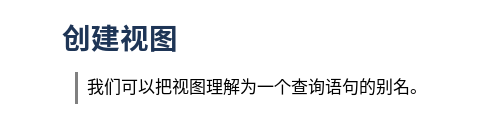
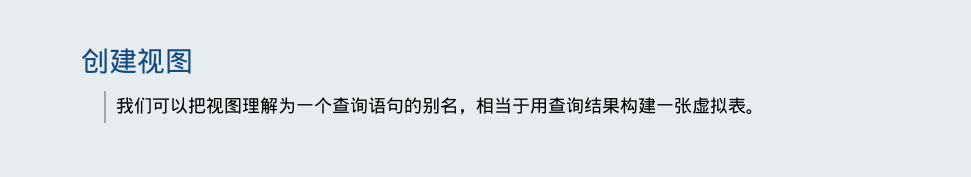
(411, 86) none -> [458,97,747,115] ，相当于用查询结果构建一张虚拟表

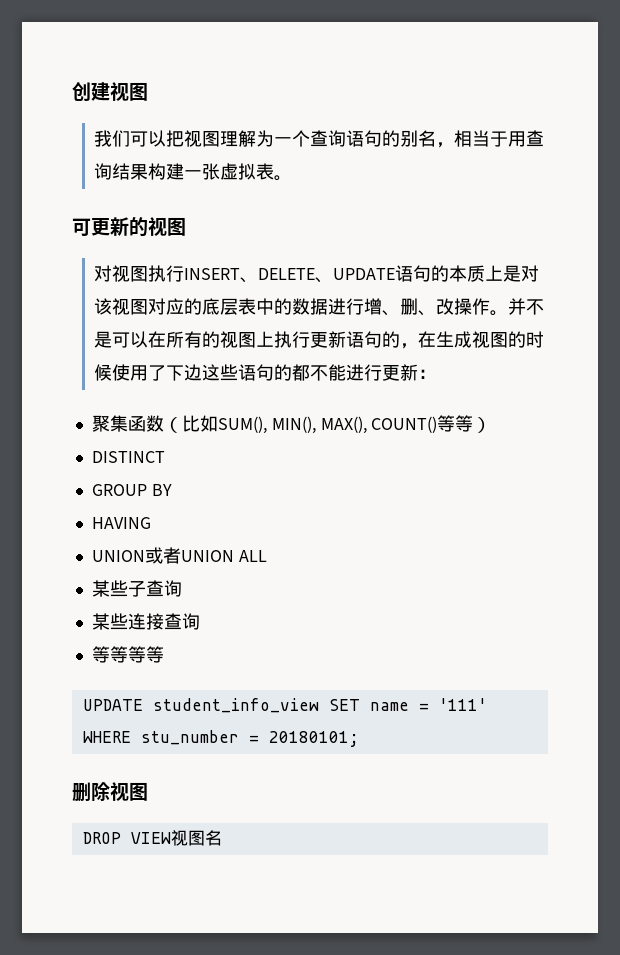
(765, 112) none -> [72,217,186,237] [94,265,540,283] [94,298,545,316] [94,331,545,349] [94,364,437,381] [91,415,492,434] [91,451,165,463] [91,484,172,496] [91,517,151,529] [91,547,267,564] [91,580,182,597] [91,613,200,630] [91,646,164,663] [82,698,487,713] [82,730,359,747] [72,782,148,802] [82,830,222,846] // 可更新的视图 // 对视图执行INSERT、DELETE、UPDATE语句的本质上是对该视图对应的底层表中的数据进行增、删、改操作。并不是可以在所有的视图上执行更新语句的，在生成视图的时候使用了下边这些语句的都不能进行更新： // 聚集函数（比如SUM(), MIN(), MAX(), COUNT()等等） // DISTINCT // GROUP BY // HAVING // UNION或者UNION ALL // 某些子查询 // 某些连接查询 // 等等等等 // UPDATE student_info_view SET name = '111' WHERE stu_number = 20180101; // 删除视图 // DROP VIEW视图名

